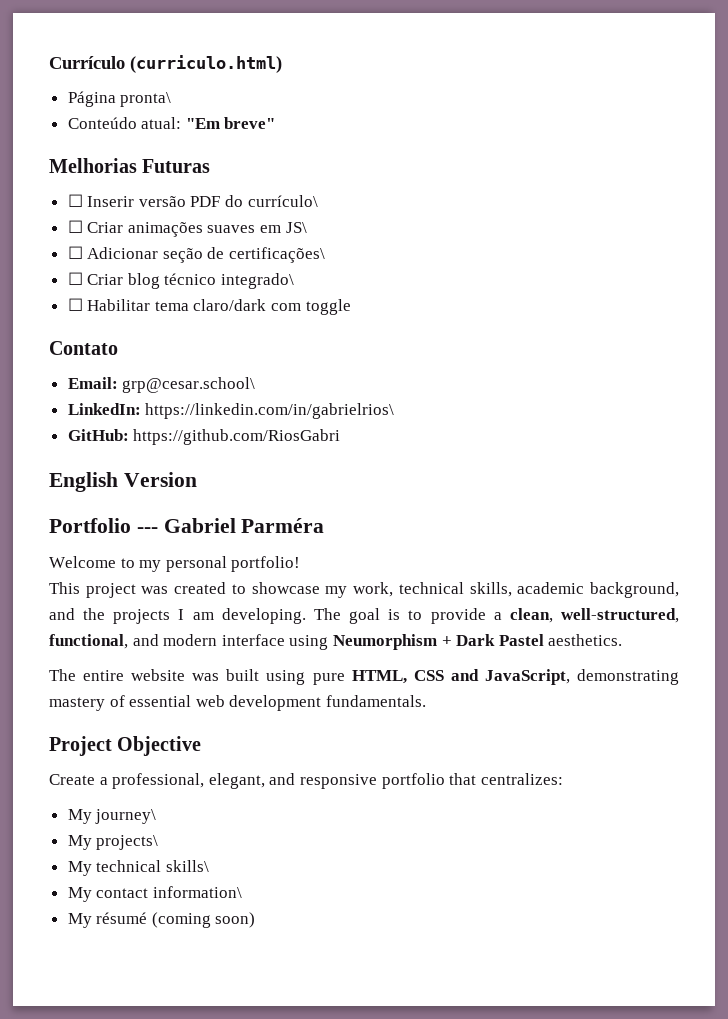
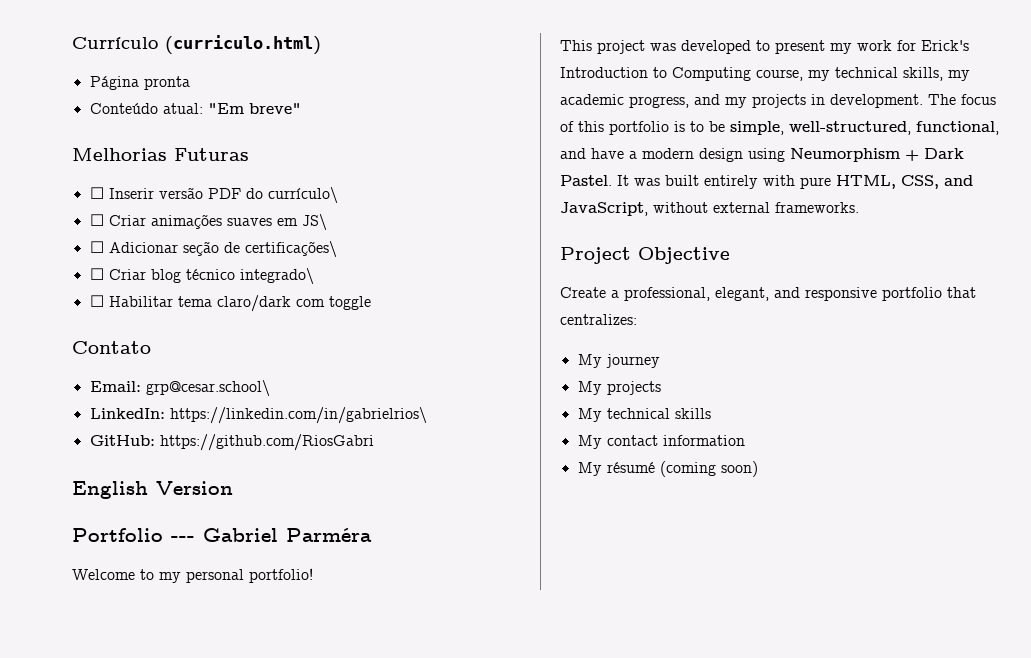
[120,92,172,107] pronta\ -> [143,76,190,90] pronta
[174,582,680,598] [49,608,679,624] [49,634,623,650] [49,669,306,685] created to showcase my work, technical skills, academic background, and the projects I am developing. The goal is to provide a clean, well-structured, functional, and modern interface using Neumorphism + Dark Pastel aesthetics. // The entire website was built using -> [681,40,969,54] [560,67,970,81] [560,94,996,108] [560,121,999,135] [560,148,964,162] [560,175,795,189] developed to present my work for Erick's Introduction to Computing course, my technical skills, my academic progress, and my projects in development. The focus of this portfolio is to be simple, well-structured, functional, and have a modern design using Neumorphism + Dark Pastel. It was built entirely with
[413,670,444,681] CSS -> [901,175,939,189] CSS,
[576,669,679,685] [49,695,426,711] demonstrating mastery of essential web development fundamentals. -> [653,202,859,213] without external frameworks.
[95,809,157,824] [67,835,159,850] journey\ // My projects\ -> [605,354,660,368] [577,381,661,395] journey // My projects
[165,860,209,872] skills\ -> [674,408,711,419] skills
[152,886,242,898] information\ -> [662,435,745,446] information

